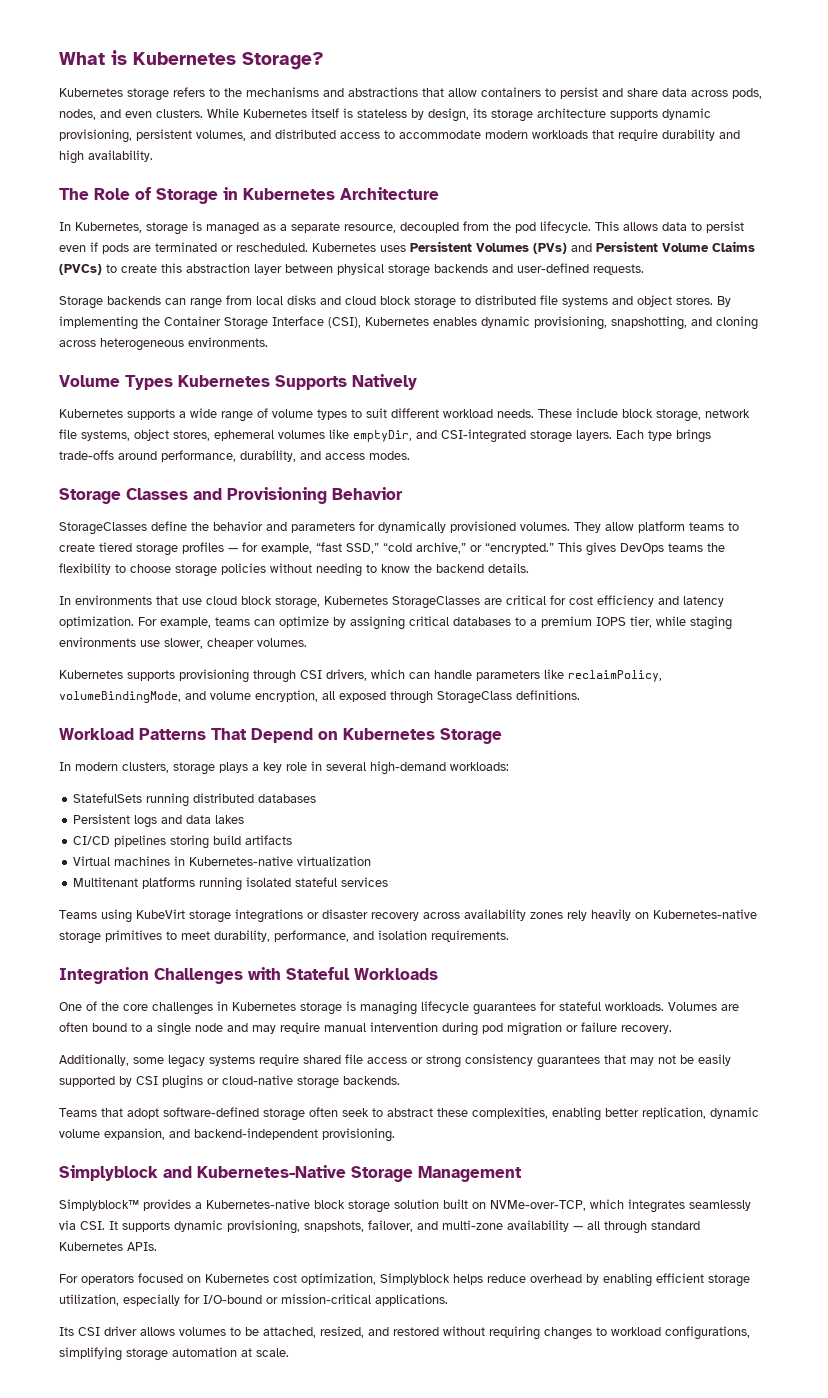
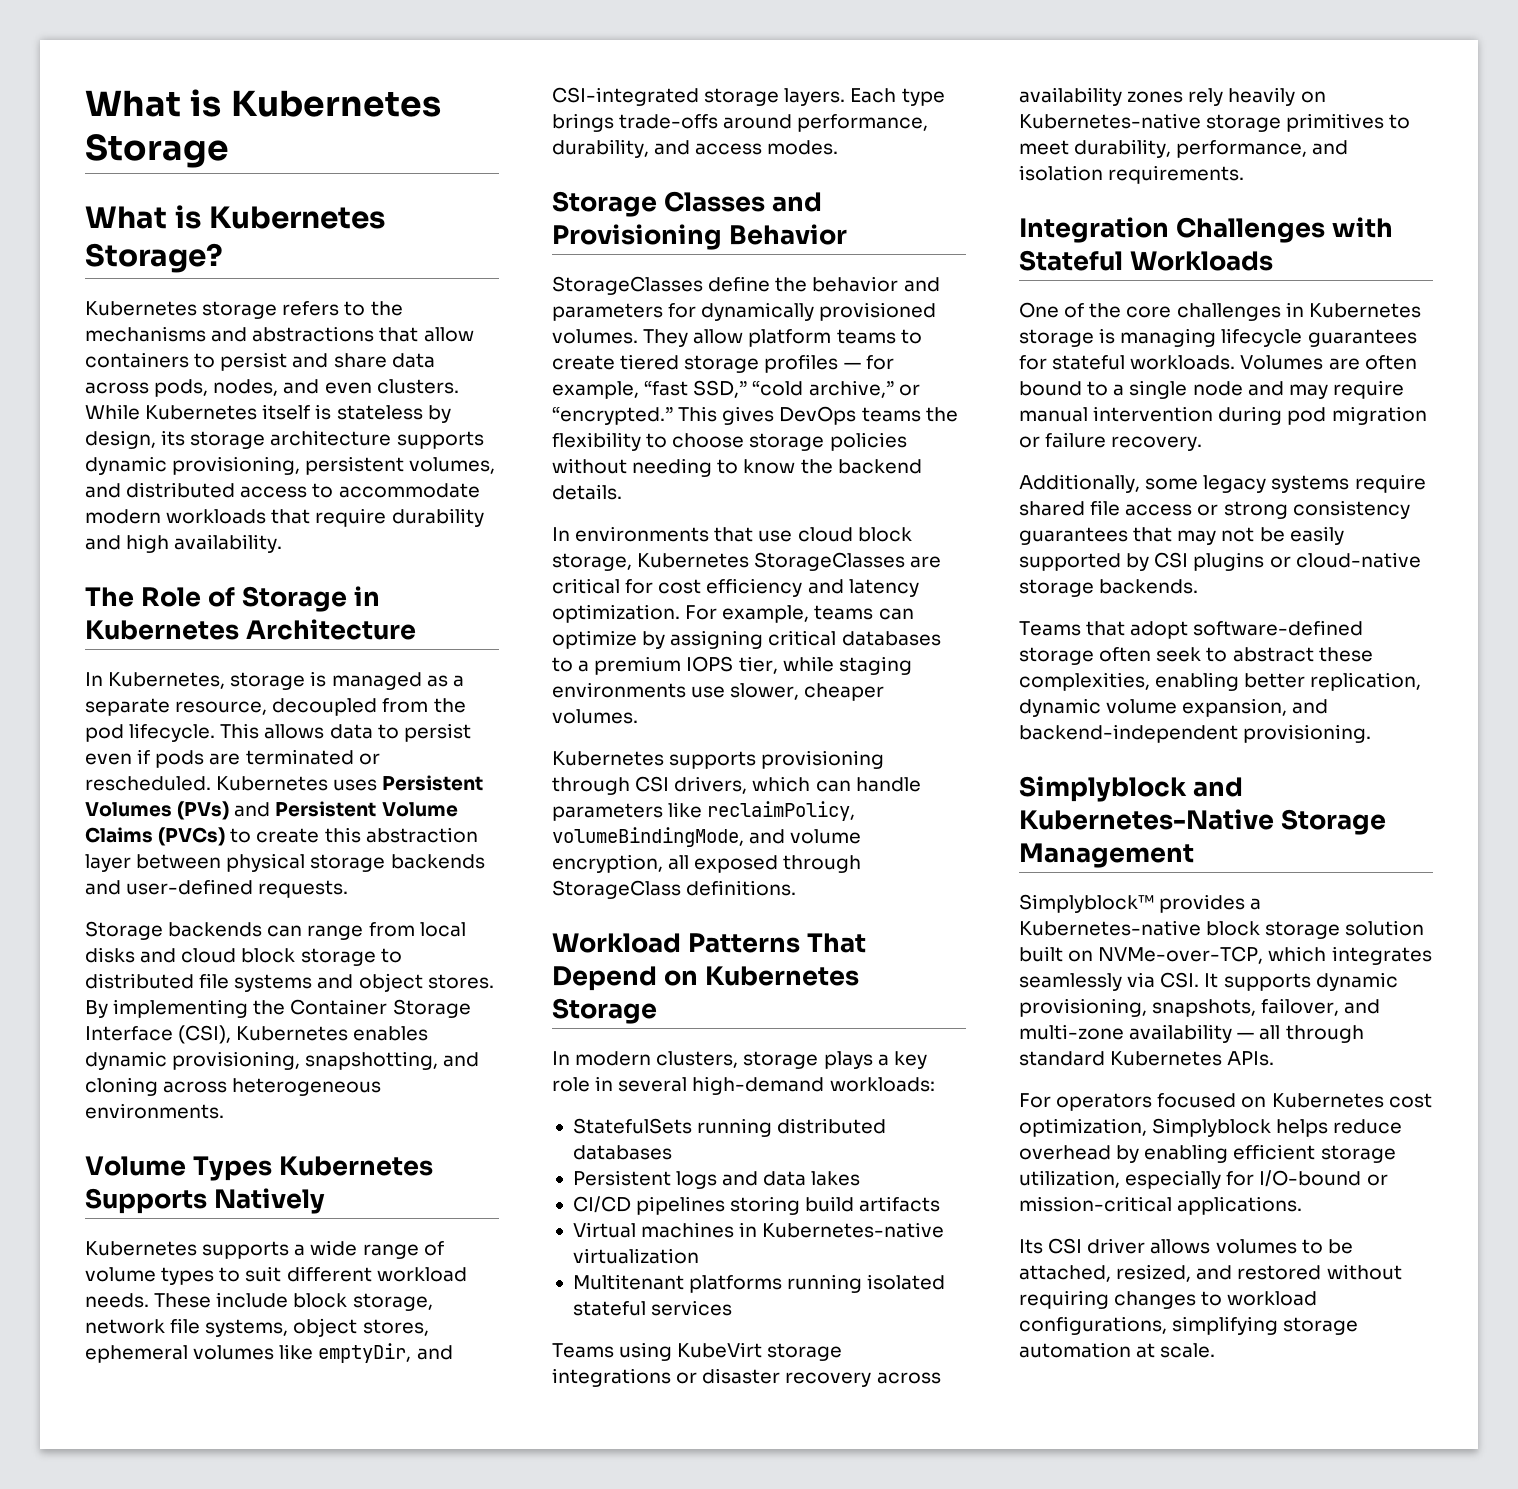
[59,50,236,65] What is Kubernetes -> [85,89,441,117] [85,134,229,168] [85,205,385,229] What is Kubernetes Storage // What is Kubernetes

